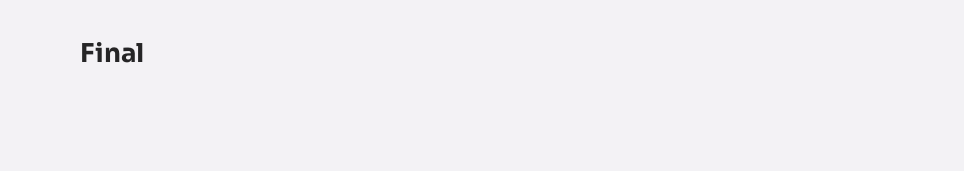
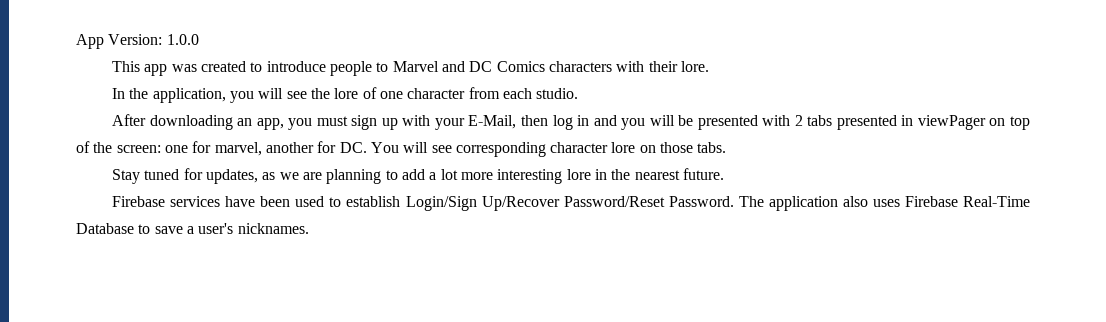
[80,42,144,63] Final -> [76,34,199,49] [112,61,709,76] [112,87,579,103] [112,114,1031,130] [76,141,727,157] [112,168,724,184] [112,196,1030,211] [76,223,309,234] App Version: 1.0.0 // This app was created to introduce people to Marvel and DC Comics characters with their lore. // In the application, you will see the lore of one character from each studio. // After downloading an app, you must sign up with your E-Mail, then log in and you will be presented with 2 tabs presented in viewPager on top of the screen: one for marvel, another for DC. You will see corresponding character lore on those tabs. // Stay tuned for updates, as we are planning to add a lot more interesting lore in the nearest future. // Firebase services have been used to establish Login/Sign Up/Recover Password/Reset Password. The application also uses Firebase Real-Time Database to save a user's nicknames.

